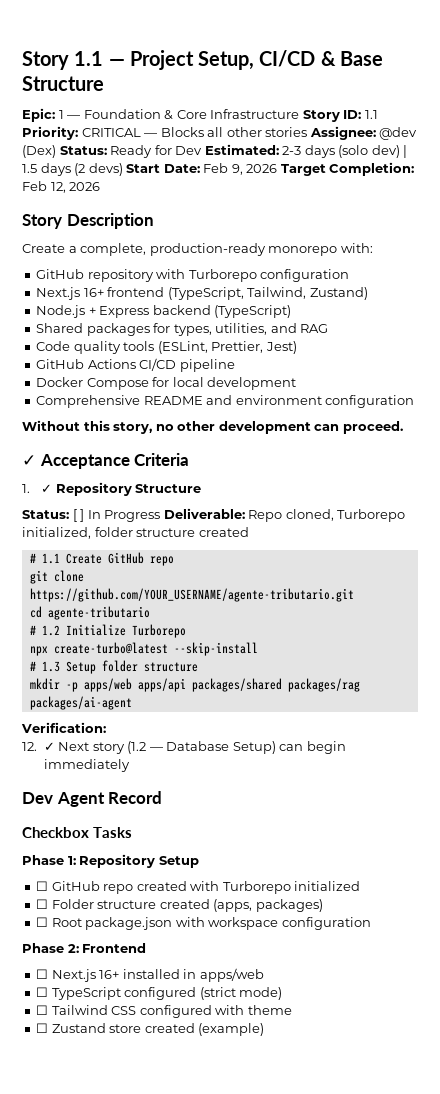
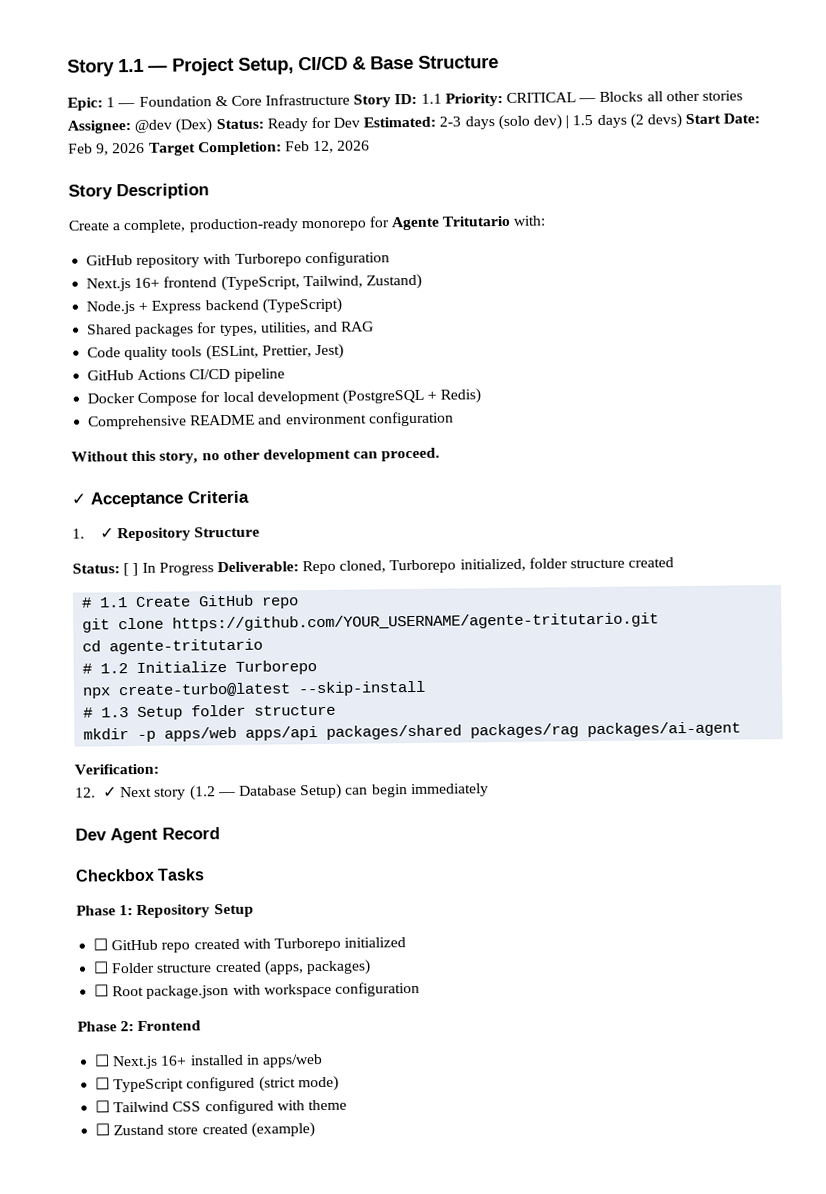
(338, 251) none -> [368,215,511,231] for Agente Tritutario
(297, 383) none -> [341,388,482,405] (PostgreSQL + Redis)
[29,588,354,602] https://github.com/YOUR_USERNAME/agente-tributario.git -> [172,612,660,632] https://github.com/YOUR_USERNAME/agente-tritutario.git
[47,606,150,620] agente-tributario -> [109,638,264,655] agente-tritutario

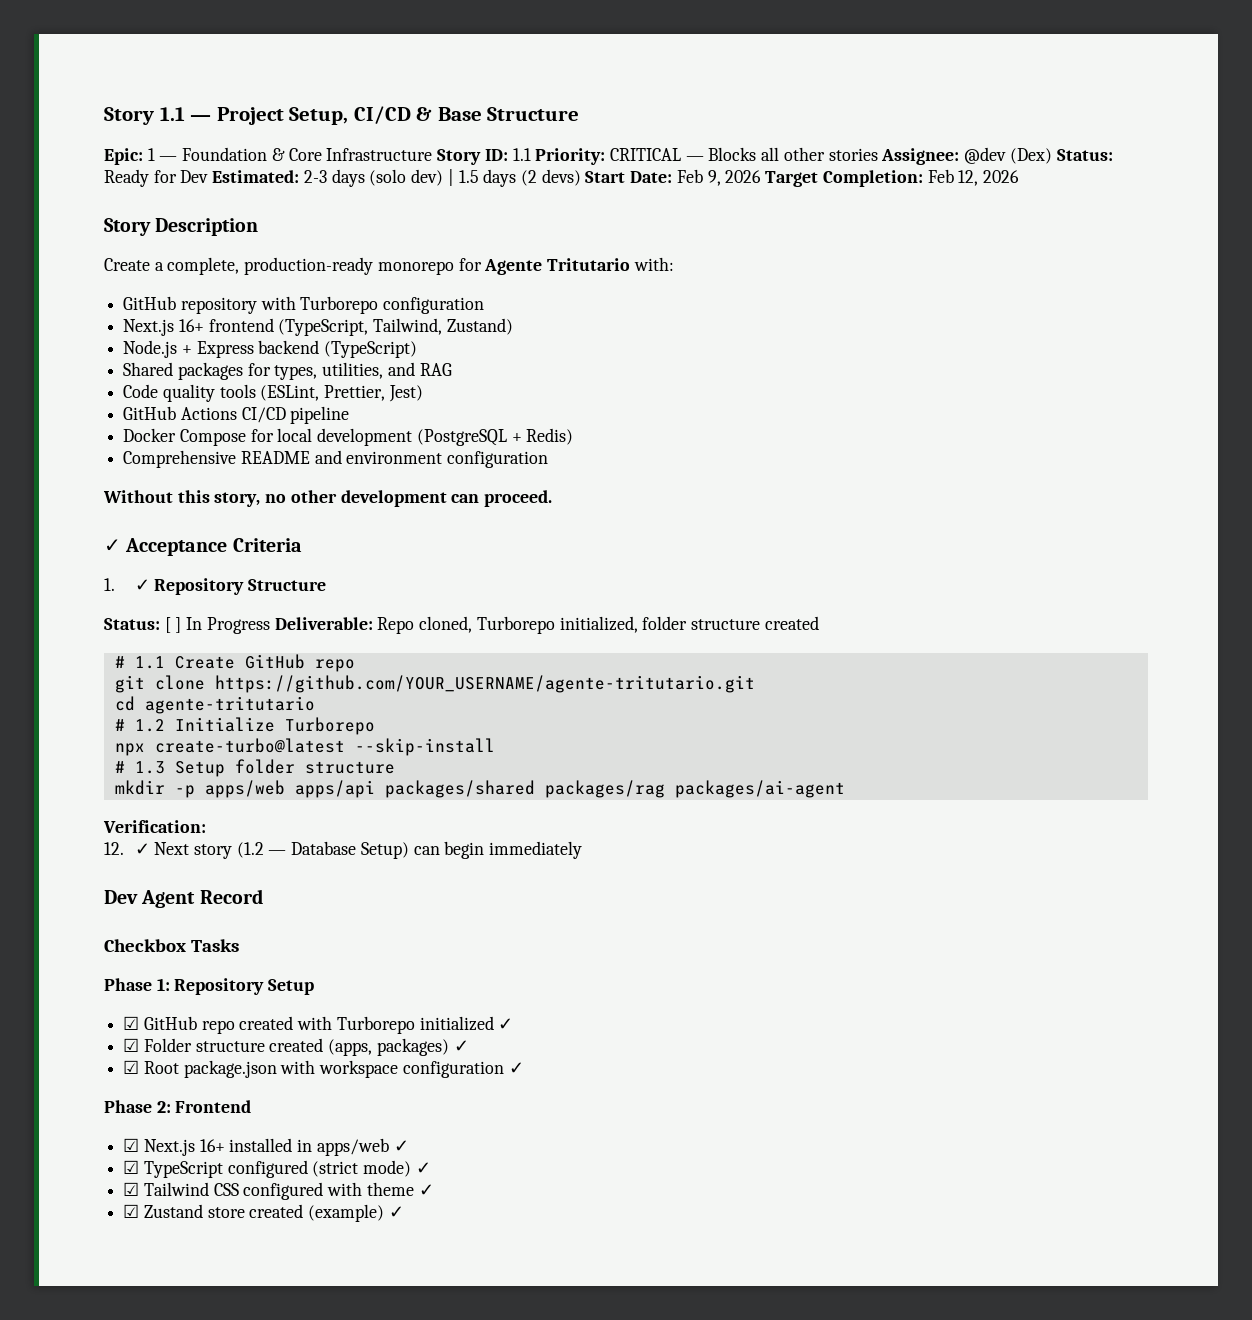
[93,938,109,951] ☐ -> [123,1016,140,1030] ☑
[93,961,110,974] // ☐ -> [498,1018,514,1030] [123,1038,140,1052] ✓ // ☑
[94,984,110,997] // ☐ -> [453,1040,469,1052] [123,1060,140,1074] ✓ // ☑
(420, 989) none -> [508,1062,524,1074] ✓
[94,1054,111,1067] ☐ -> [123,1138,140,1152] ☑
[95,1077,111,1090] // ☐ -> [393,1140,409,1152] [123,1160,140,1174] ✓ // ☑
[95,1100,111,1113] // ☐ -> [415,1162,431,1174] [123,1182,140,1196] ✓ // ☑
[95,1123,111,1136] // ☐ -> [418,1184,434,1196] [123,1204,140,1218] ✓ // ☑
(315, 1130) none -> [388,1206,404,1218] ✓

